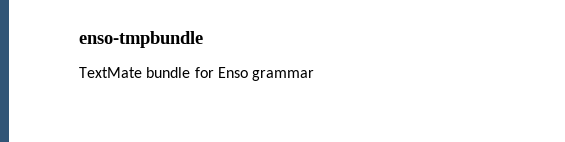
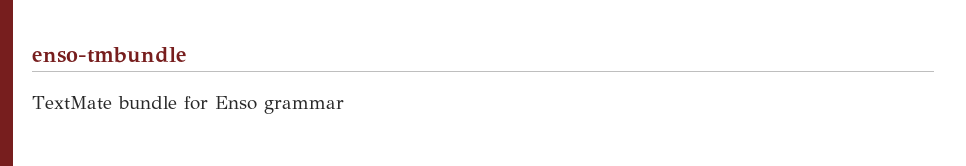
[79,31,203,48] enso-tmpbundle -> [32,47,187,63] enso-tmbundle

